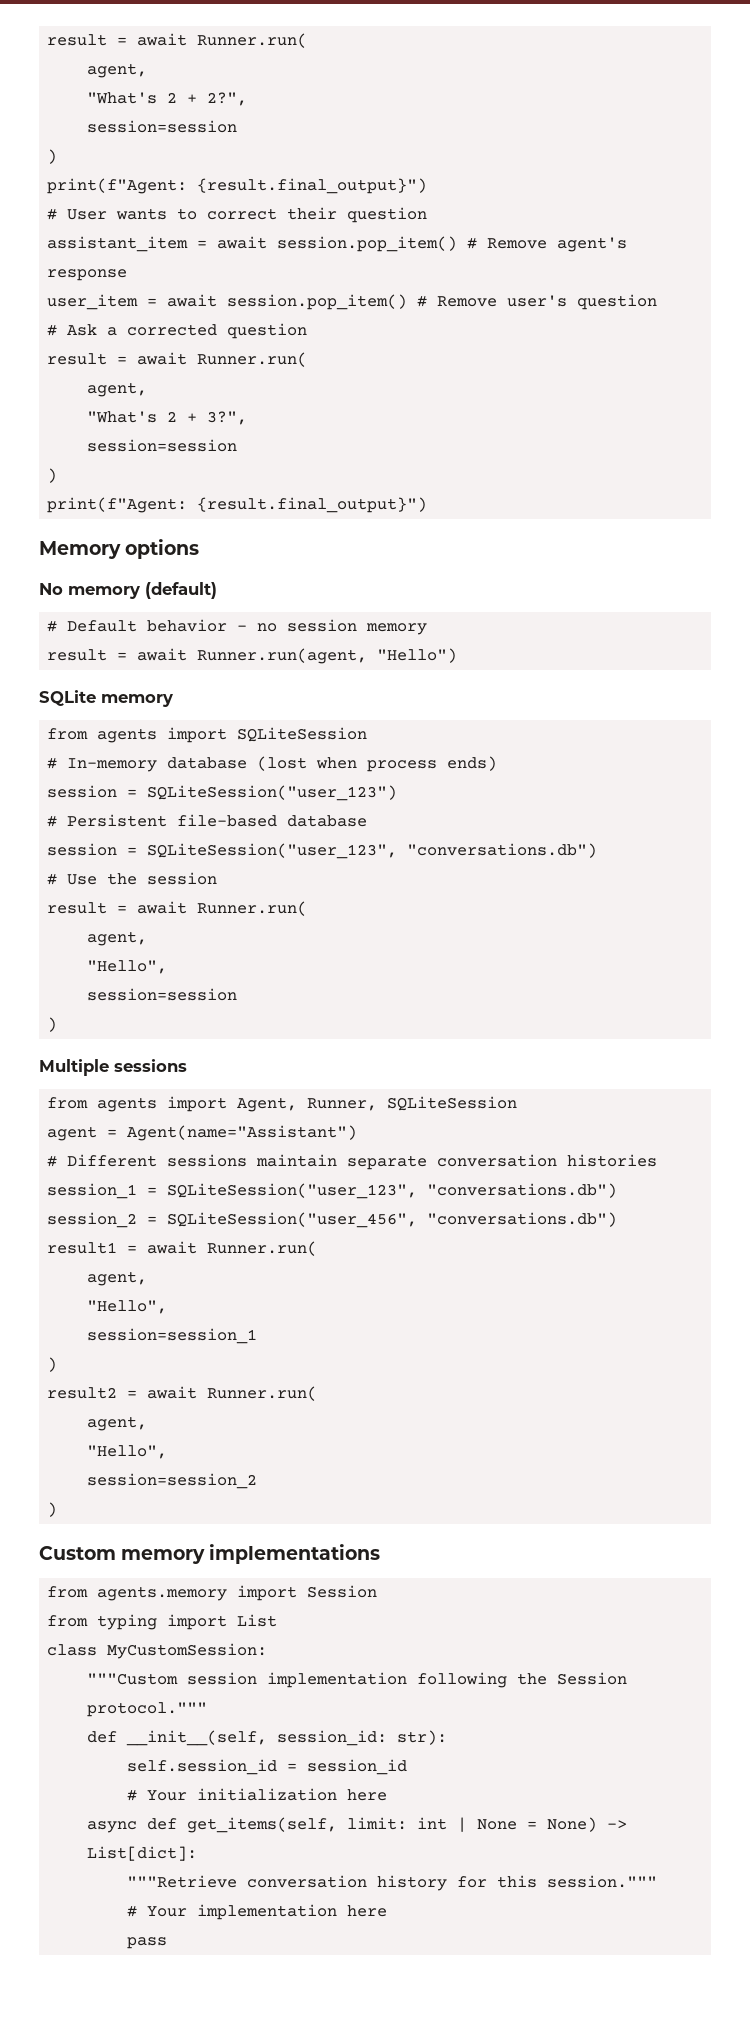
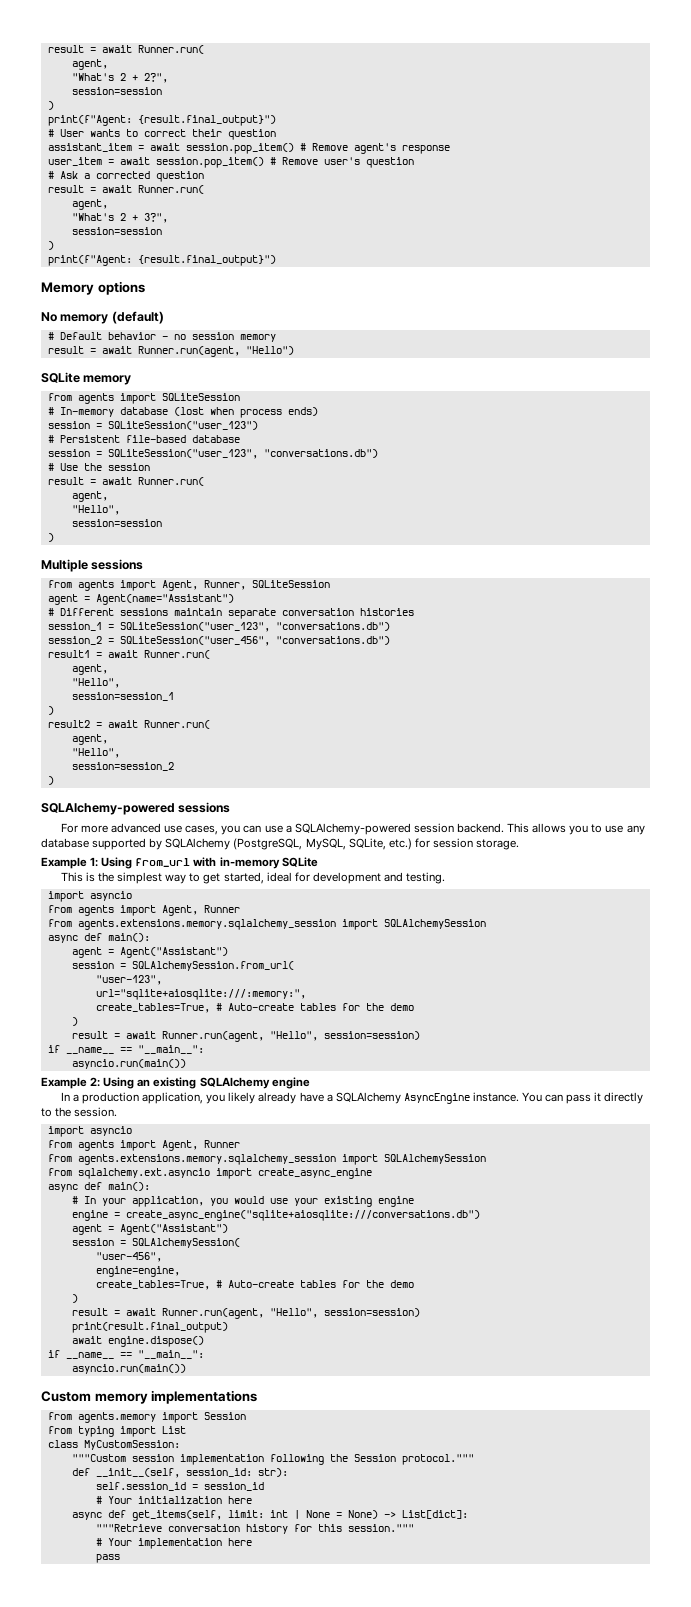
(58, 1509) none -> [41,802,231,815] [60,823,645,835] [41,838,520,850] [41,857,318,869] [60,872,446,884] [47,891,132,902] [47,905,240,916] [47,919,486,930] [47,933,150,943] [71,947,228,958] [71,961,294,971] [95,975,162,985] [95,989,306,1000] [95,1003,414,1013] [71,1017,78,1026] [71,1031,420,1042] [47,1045,204,1054] [71,1059,186,1069] [41,1077,310,1089] [60,1092,644,1104] [41,1107,118,1117] [47,1126,132,1137] [47,1140,240,1151] [47,1154,486,1165] [47,1168,372,1179] [47,1182,150,1192] [71,1196,414,1207] [71,1210,480,1221] [71,1224,228,1235] [71,1238,240,1248] [95,1252,162,1262] [95,1266,180,1277] [95,1280,414,1290] [71,1294,78,1303] [71,1308,420,1319] [71,1322,228,1333] [71,1336,204,1347] [47,1350,204,1359] [71,1364,186,1374] // SQLAlchemy-powered sessions // For more advanced use cases, you can use a SQLAlchemy-powered session backend. This allows you to use any database supported by SQLAlchemy (PostgreSQL, MySQL, SQLite, etc.) for session storage. // Example 1: Using from_url with in-memory SQLite // This is the simplest way to get started, ideal for development and testing. // import asyncio // from agents import Agent, Runner // from agents.extensions.memory.sqlalchemy_session import SQLAlchemySession // async def main(): // agent = Agent("Assistant") // session = SQLAlchemySession.from_url( // "user-123", // url="sqlite+aiosqlite:///:memory:", // create_tables=True, # Auto-create tables for the demo // ) // result = await Runner.run(agent, "Hello", session=session) // if __name__ == "__main__": // asyncio.run(main()) // Example 2: Using an existing SQLAlchemy engine // In a production application, you likely already have a SQLAlchemy AsyncEngine instance. You can pass it directly to the session. // import asyncio // from agents import Agent, Runner // from agents.extensions.memory.sqlalchemy_session import SQLAlchemySession // from sqlalchemy.ext.asyncio import create_async_engine // async def main(): // # In your application, you would use your existing engine // engine = create_async_engine("sqlite+aiosqlite:///conversations.db") // agent = Agent("Assistant") // session = SQLAlchemySession( // "user-456", // engine=engine, // create_tables=True, # Auto-create tables for the demo // ) // result = await Runner.run(agent, "Hello", session=session) // print(result.final_output) // await engine.dispose() // if __name__ == "__main__": // asyncio.run(main())

